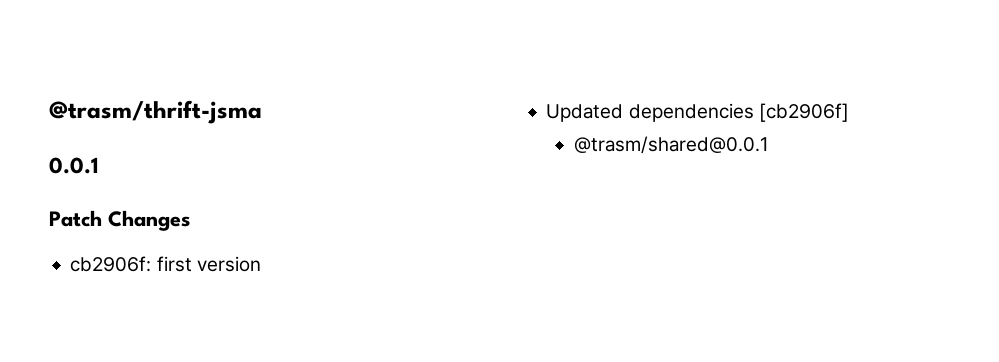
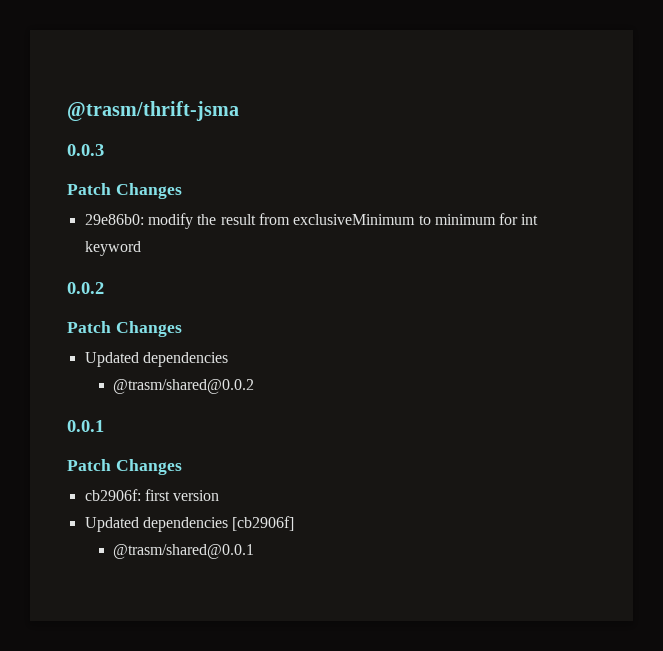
(262, 112) none -> [67,144,104,156] [67,183,182,199] [84,213,539,229] [84,241,141,256] [67,282,104,294] [67,321,182,337] [84,352,228,367] [113,379,255,394] // 0.0.3 // Patch Changes // 29e86b0: modify the result from exclusiveMinimum to minimum for int keyword // 0.0.2 // Patch Changes // Updated dependencies // @trasm/shared@0.0.2

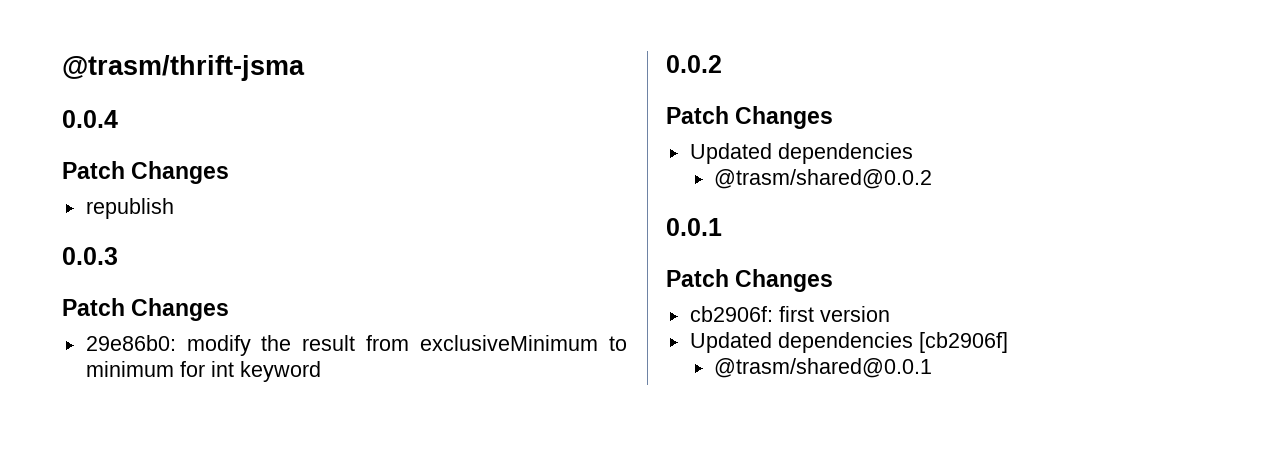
(239, 111) none -> [62,110,118,128] [62,161,230,184] [85,198,174,219] // 0.0.4 // Patch Changes // republish

